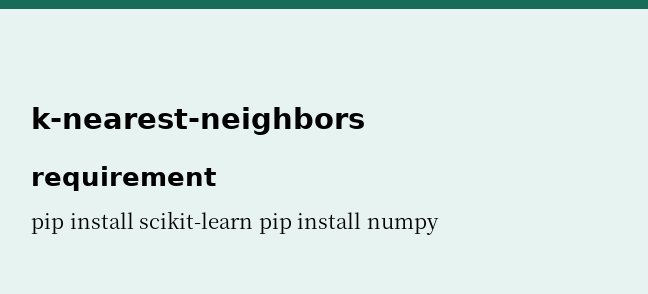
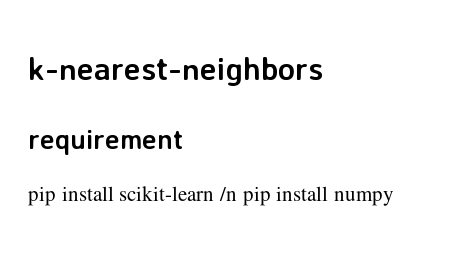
(254, 220) none -> [219,187,238,201] /n

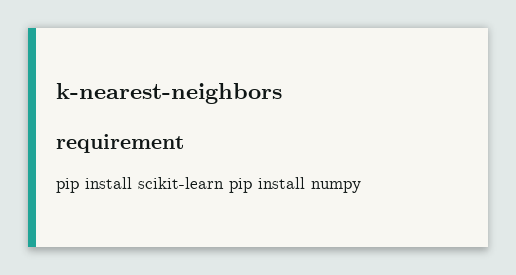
[219,187,238,201] /n -> (224, 183) none

